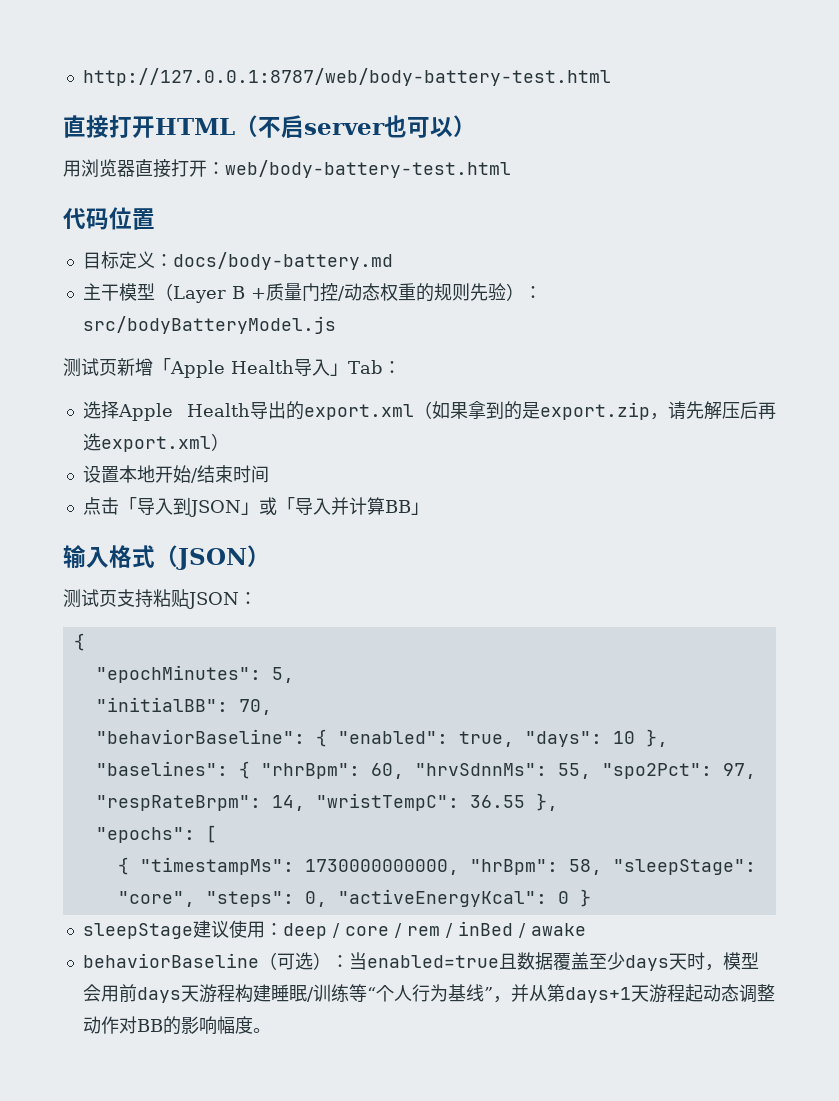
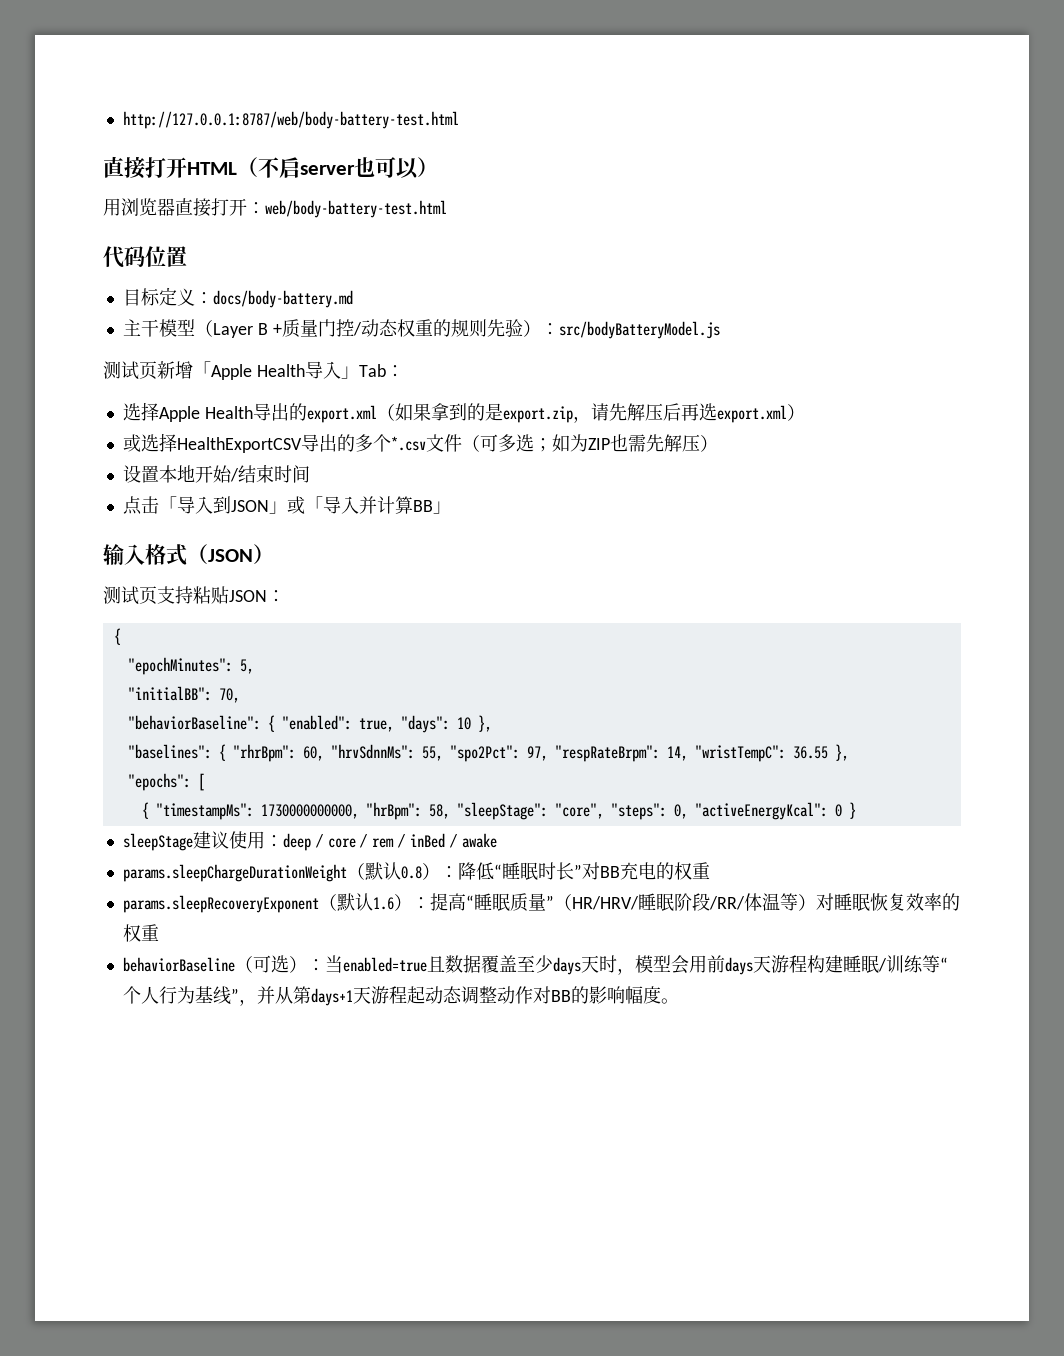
(229, 442) none -> [122,433,718,453] // 或选择HealthExportCSV导出的多个*.csv文件（可多选；如为ZIP也需先解压）
(586, 929) none -> [122,862,710,882] [122,893,960,913] [122,924,159,942] // params.sleepChargeDurationWeight（默认0.8）：降低“睡眠时长”对BB充电的权重 // params.sleepRecoveryExponent（默认1.6）：提高“睡眠质量”（HR/HRV/睡眠阶段/RR/体温等）对睡眠恢复效率的权重

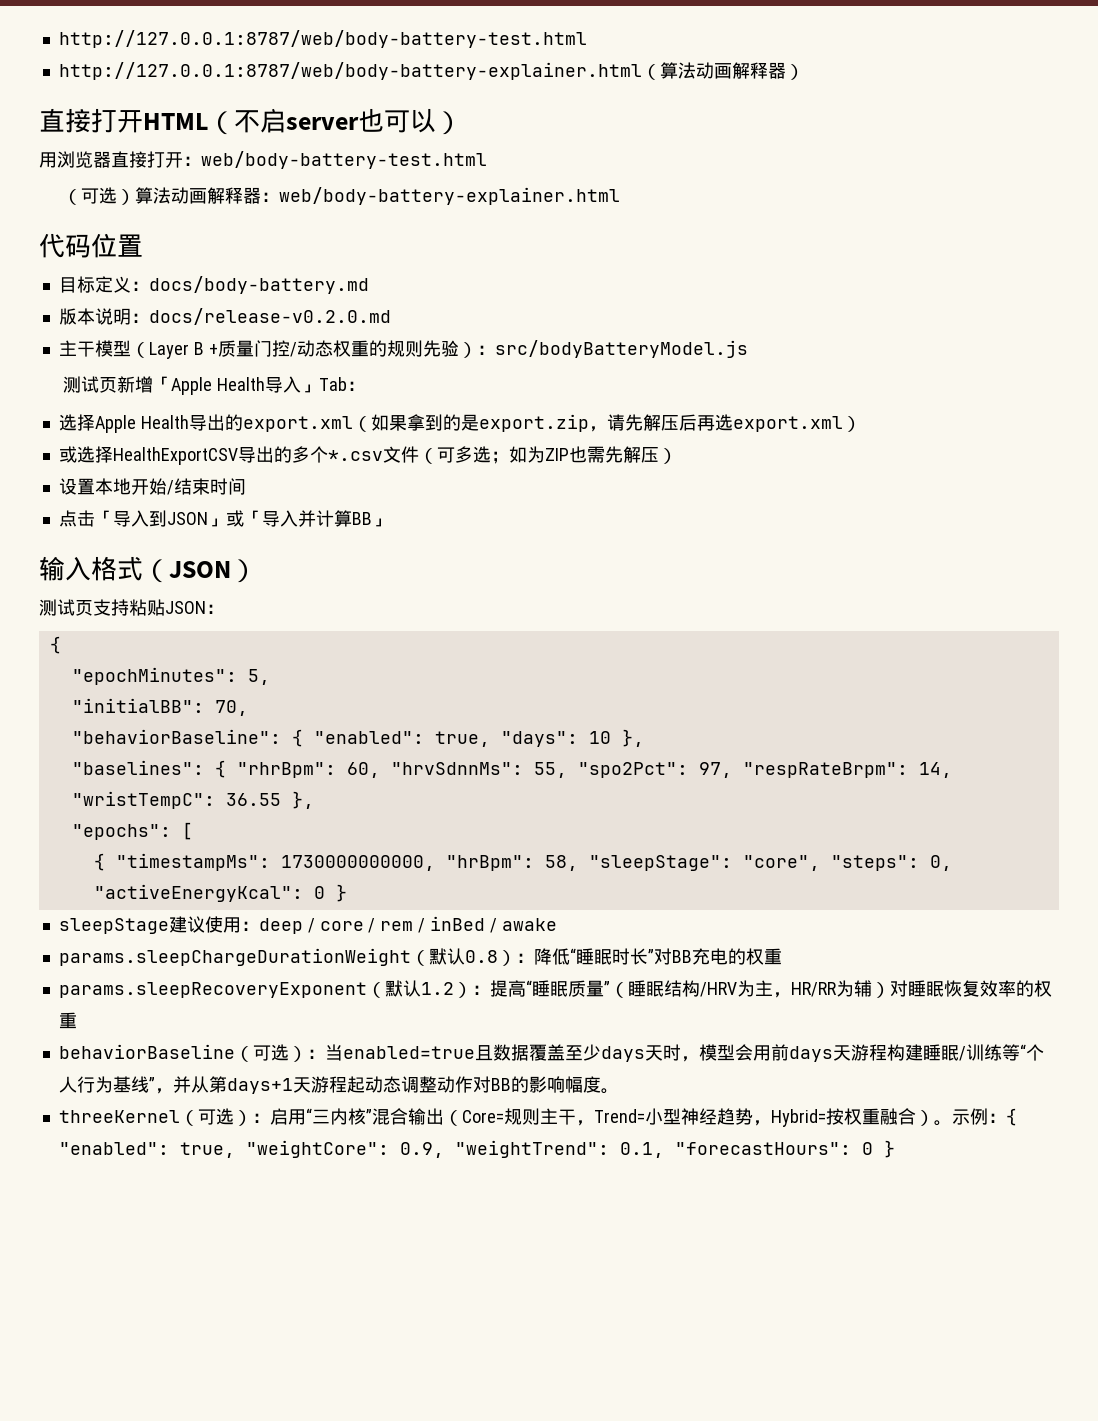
(459, 120) none -> [58,62,804,80] // http://127.0.0.1:8787/web/body-battery-explainer.html（算法动画解释器）
(447, 209) none -> [63,187,621,205] // （可选）算法动画解释器：web/body-battery-explainer.html
(353, 299) none -> [58,308,391,325] // 版本说明：docs/release-v0.2.0.md
[372,897,394,910] 1.6 -> [420,982,454,995] 1.2
[571,893,798,911] HR/HRV/睡眠阶段/RR/体温等 -> [627,980,872,998] 睡眠结构/HRV为主，HR/RR为辅
(679, 1001) none -> [58,1108,1017,1127] [58,1140,895,1158] // threeKernel（可选）：启用“三内核”混合输出（Core=规则主干，Trend=小型神经趋势，Hybrid=按权重融合）。示例：{ "enabled": true, "weightCore": 0.9, "weightTrend": 0.1, "forecastHours": 0 }

